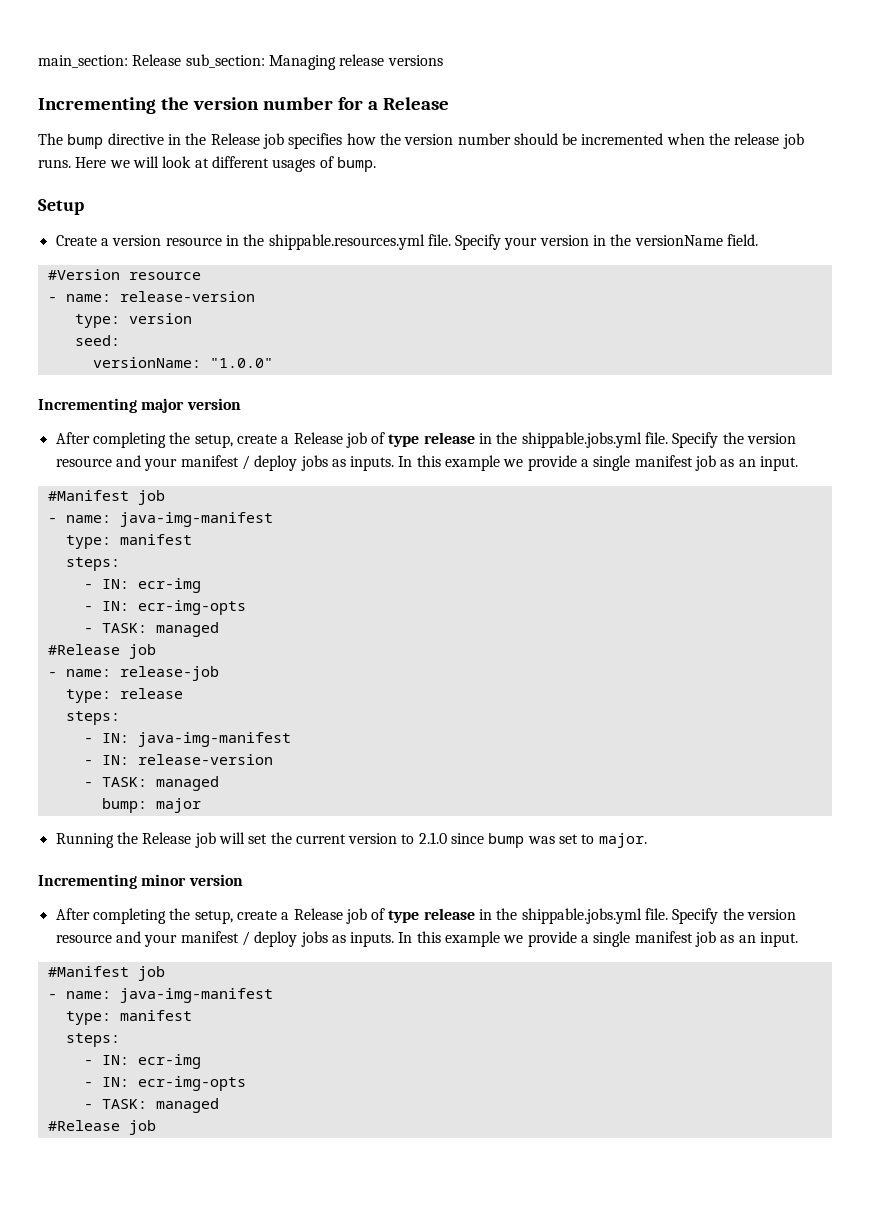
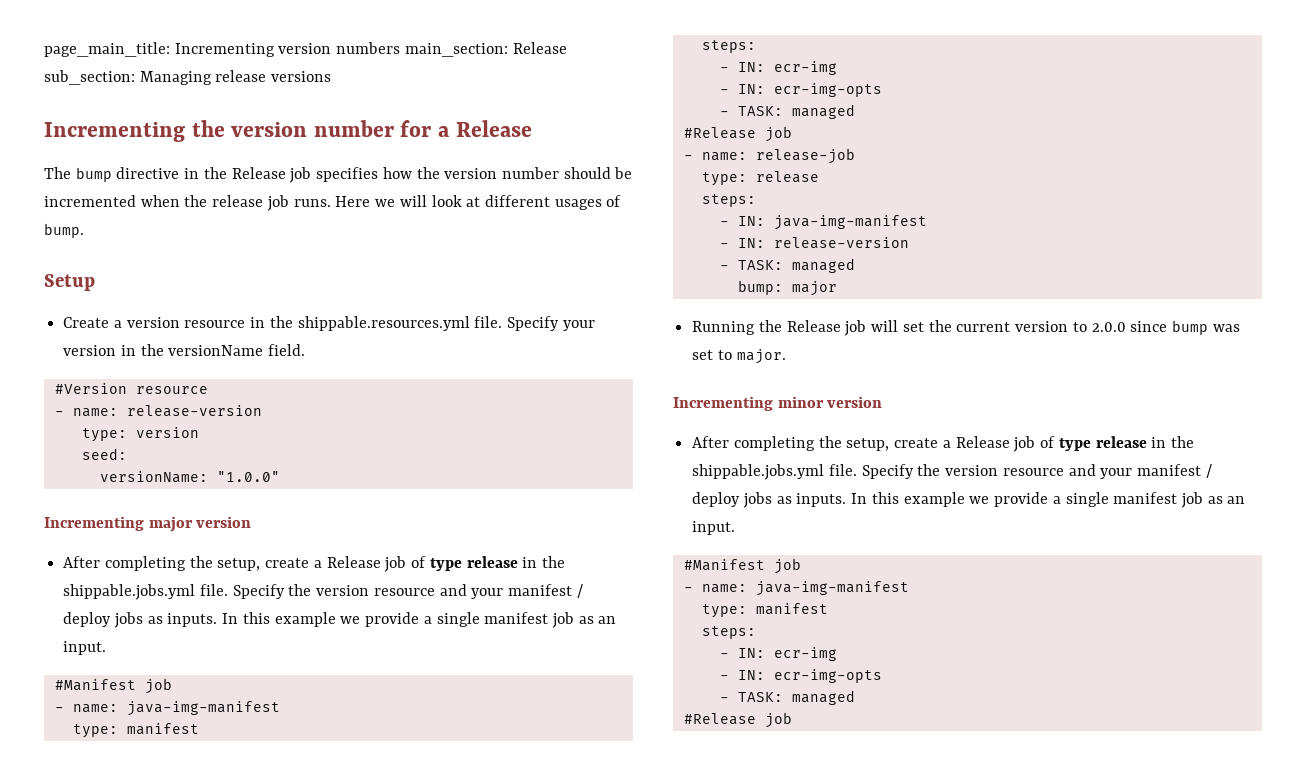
(38, 61) none -> [44,42,401,57] page_main_title: Incrementing version numbers
[418,832,447,844] 2.1.0 -> [1091,322,1126,332] 2.0.0

